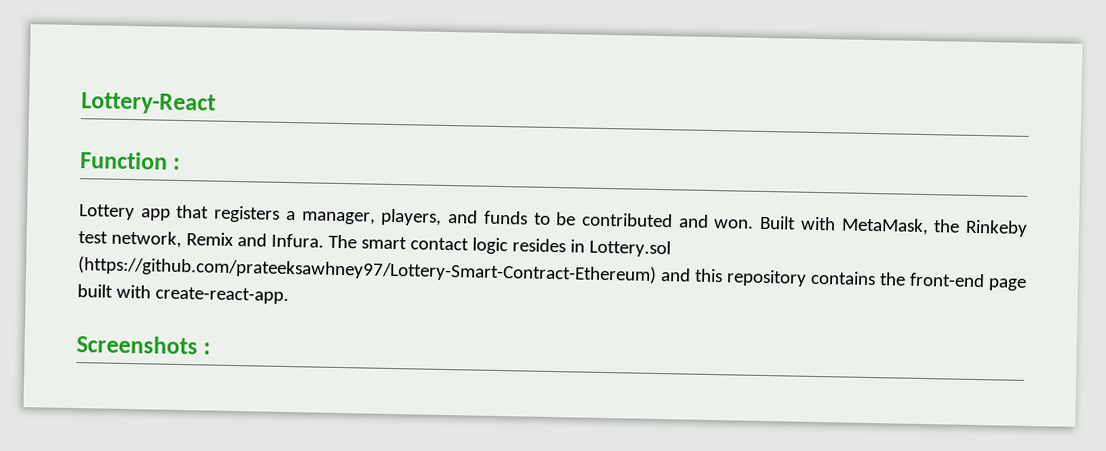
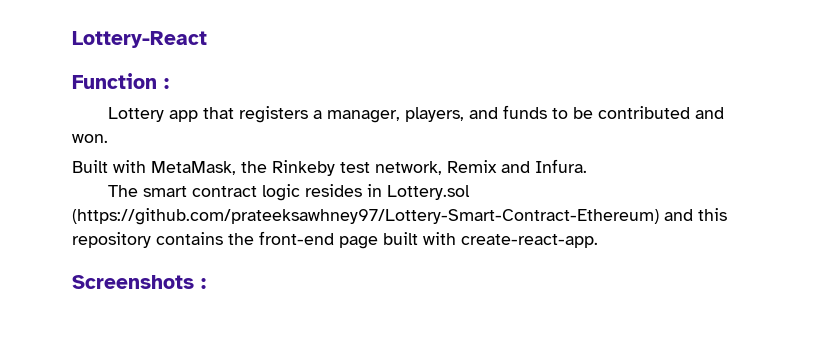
(755, 224) none -> (108, 138) //
(324, 240) none -> (587, 166) //
[409,237,469,251] contact -> [192,186,258,197] contract

